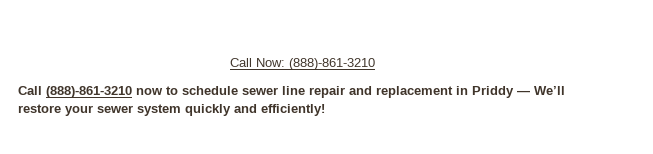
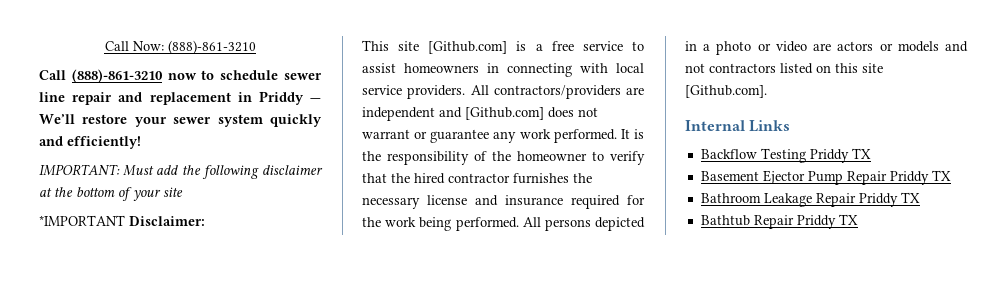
(325, 110) none -> [39,164,323,179] [39,187,183,201] [39,215,205,226] [362,40,644,54] [362,63,644,77] [362,85,644,99] [362,107,598,121] [362,129,644,143] [362,151,645,165] [362,173,592,184] [362,195,645,209] [362,217,645,231] [685,41,968,55] [685,63,883,74] [685,85,767,98] [685,120,791,132] [700,148,871,163] [700,170,951,185] [700,192,920,207] [700,214,858,229] // IMPORTANT: Must add the following disclaimer at the bottom of your site // *IMPORTANT Disclaimer: // This site [Github.com] is a free service to assist homeowners in connecting with local service providers. All contractors/providers are independent and [Github.com] does not warrant or guarantee any work performed. It is the responsibility of the homeowner to verify that the hired contractor furnishes the necessary license and insurance required for the work being performed. All persons depicted in a photo or video are actors or models and not contractors listed on this site [Github.com]. // Internal Links // Backflow Testing Priddy TX // Basement Ejector Pump Repair Priddy TX // Bathroom Leakage Repair Priddy TX // Bathtub Repair Priddy TX

